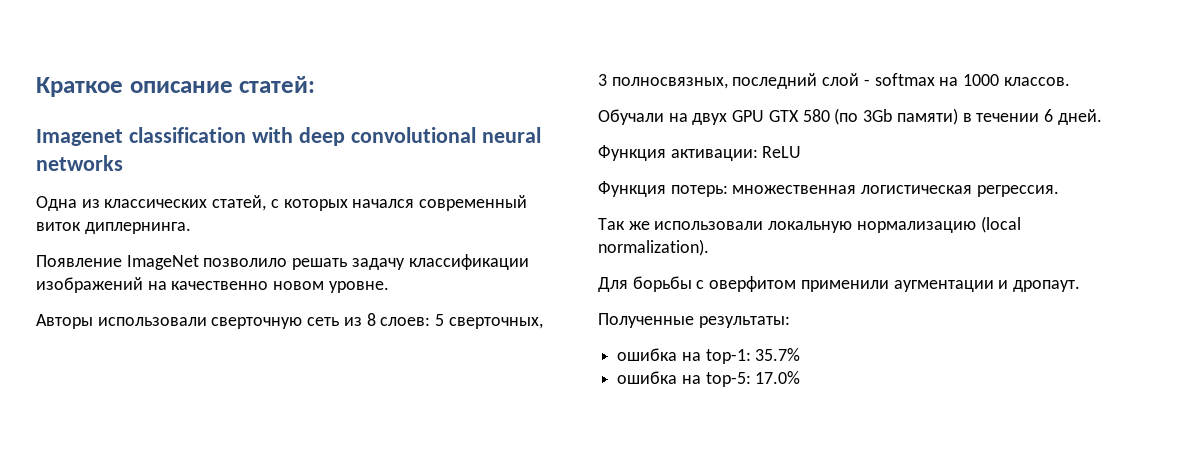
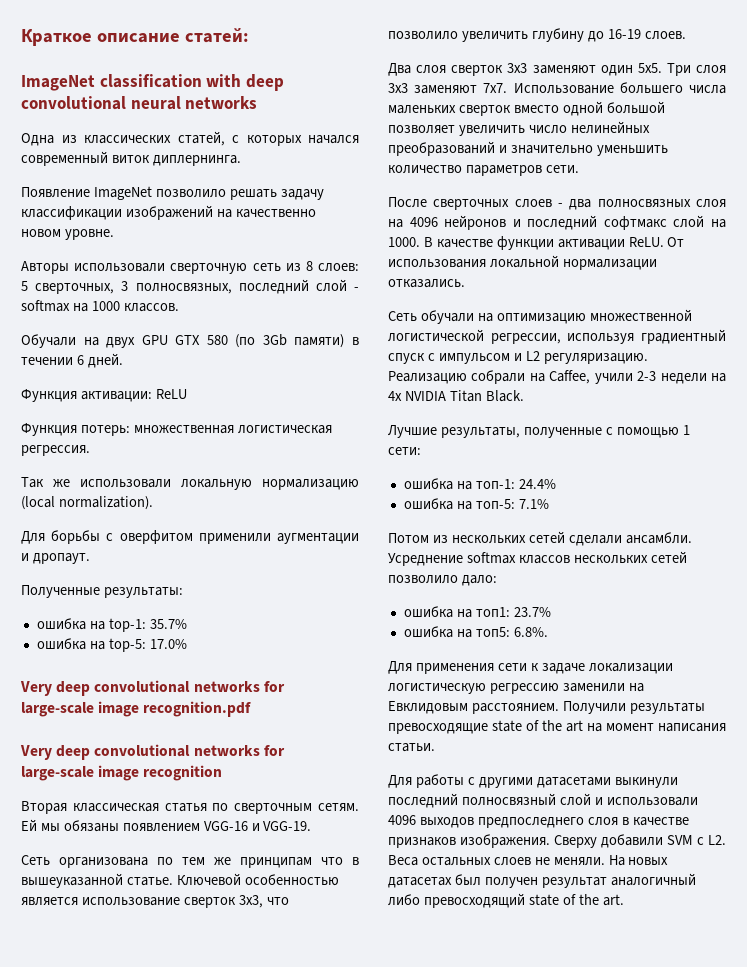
[36,129,123,146] Imagenet -> [21,75,95,91] ImageNet
(801, 377) none -> [20,680,285,696] [21,701,252,717] [20,744,285,760] [21,765,223,781] [21,801,360,814] [21,819,312,832] [21,855,359,868] [21,873,339,888] [21,895,289,908] [388,28,686,42] [388,63,726,76] [388,82,726,94] [388,101,665,116] [388,121,650,136] [388,141,668,156] [388,165,579,176] [388,197,726,210] [388,215,726,230] [388,236,685,250] [388,255,657,270] [388,279,465,288] [388,309,692,324] [388,329,726,344] [388,351,648,364] [388,370,727,384] [388,390,524,402] [388,425,690,438] [388,447,421,455] [403,478,556,490] [403,498,549,510] [388,531,692,546] [388,551,687,566] [388,575,497,586] [403,606,551,618] [403,626,548,638] [388,661,673,674] [388,683,644,694] [388,701,705,714] [388,720,726,734] [388,743,435,752] [388,774,678,788] [388,793,698,808] [388,815,689,828] [388,834,726,848] [388,855,669,866] [388,873,696,888] [388,893,624,908] // Very deep convolutional networks for large-scale image recognition.pdf // Very deep convolutional networks for large-scale image recognition // Вторая классическая статья по сверточным сетям. Ей мы обязаны появлением VGG-16 и VGG-19. // Сеть организована по тем же принципам что в вышеуказанной статье. Ключевой особенностью является использование сверток 3x3, что позволило увеличить глубину до 16-19 слоев. // Два слоя сверток 3x3 заменяют один 5x5. Три слоя 3x3 заменяют 7x7. Использование большего числа маленьких сверток вместо одной большой позволяет увеличить число нелинейных преобразований и значительно уменьшить количество параметров сети. // После сверточных слоев - два полносвязных слоя на 4096 нейронов и последний софтмакс слой на 1000. В качестве функции активации ReLU. От использования локальной нормализации отказались. // Сеть обучали на оптимизацию множественной логистической регрессии, используя градиентный спуск с импульсом и L2 регуляризацию. Реализацию собрали на Caffee, учили 2-3 недели на 4х NVIDIA Titan Black. // Лучшие результаты, полученные с помощью 1 сети: // ошибка на топ-1: 24.4% // ошибка на топ-5: 7.1% // Потом из нескольких сетей сделали ансамбли. Усреднение softmax классов нескольких сетей позволило дало: // ошибка на топ1: 23.7% // ошибка на топ5: 6.8%. // Для применения сети к задаче локализации логистическую регрессию заменили на Евклидовым расстоянием. Получили результаты превосходящие state of the art на момент написания статьи. // Для работы с другими датасетами выкинули последний полносвязный слой и использовали 4096 выходов предпоследнего слоя в качестве признаков изображения. Сверху добавили SVM с L2. Веса остальных слоев не меняли. На новых датасетах был получен результат аналогичный либо превосходящий state of the art.

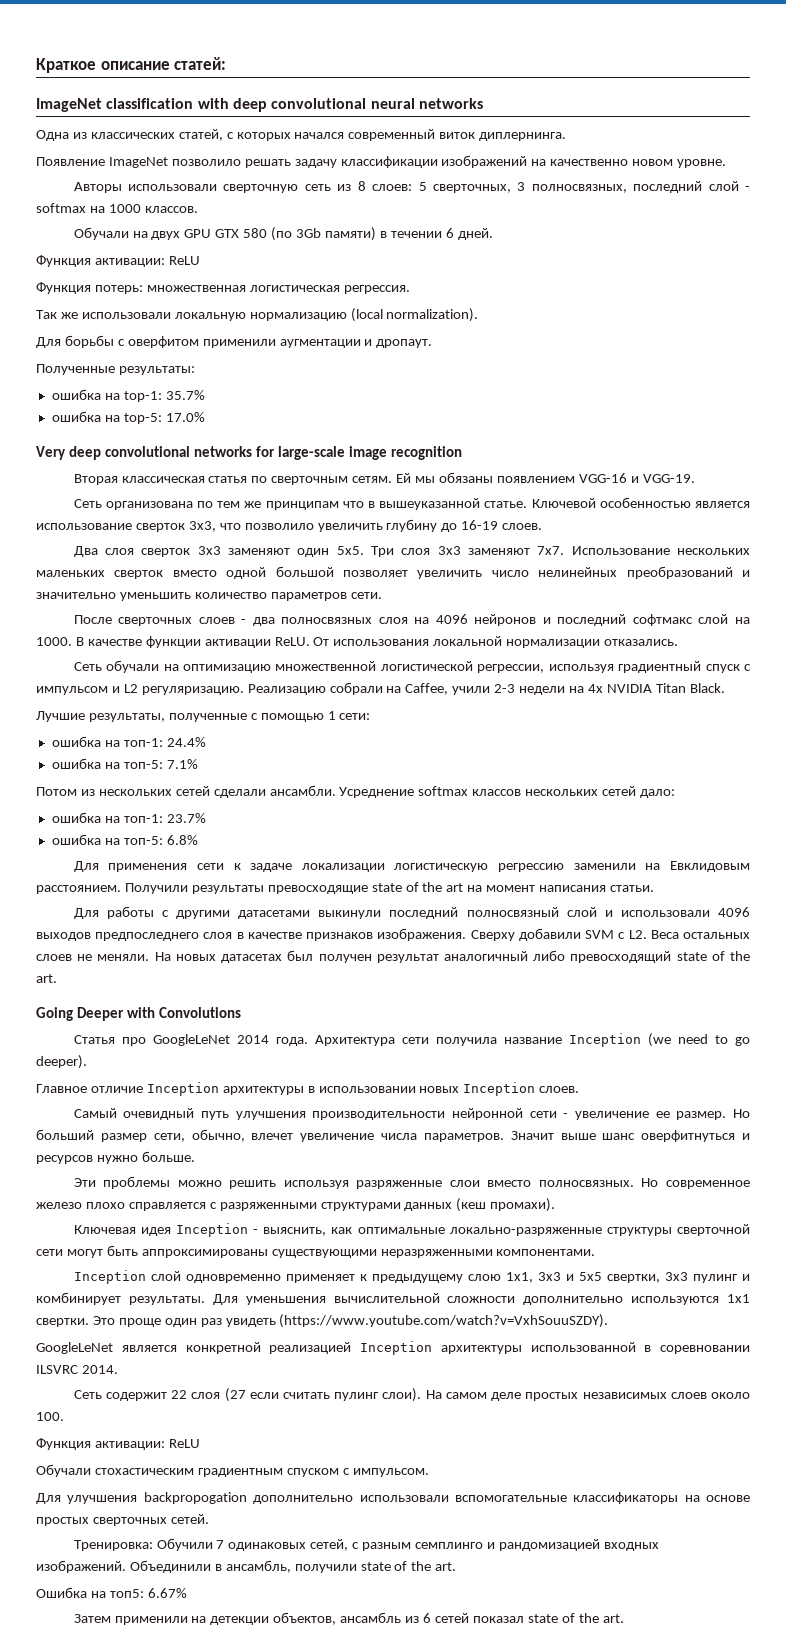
[20,680,285,696] [21,701,252,717] // Very deep convolutional networks for large-scale image recognition.pdf -> (205, 417) none
[619,82,726,94] большего числа -> [677,548,751,555] нескольких
[388,575,458,584] позволило -> (637, 791) none
[475,607,510,617] топ1: -> [123,814,163,823] топ-1:
[475,627,548,637] топ5: 6.8%. -> [123,835,198,845] топ-5: 6.8%
(624, 900) none -> [36,1007,242,1021] [73,1033,750,1047] [36,1055,87,1069] [36,1082,580,1096] [73,1108,751,1120] [36,1129,751,1142] [36,1151,195,1164] [73,1176,750,1189] [36,1198,556,1212] [73,1223,750,1237] [36,1245,596,1258] [73,1270,751,1284] [36,1292,750,1305] [36,1314,609,1328] [36,1341,750,1355] [36,1365,118,1374] [73,1388,750,1402] [36,1412,64,1421] [36,1438,200,1450] [36,1464,429,1477] [36,1492,750,1504] [36,1514,209,1526] [73,1538,659,1551] [36,1560,457,1573] [36,1587,187,1598] [73,1612,624,1625] // Going Deeper with Convolutions // Статья про GoogleLeNet 2014 года. Архитектура сети получила название Inception (we need to go deeper). // Главное отличие Inception архитектуры в использовании новых Inception слоев. // Самый очевидный путь улучшения производительности нейронной сети - увеличение ее размер. Но больший размер сети, обычно, влечет увеличение числа параметров. Значит выше шанс оверфитнуться и ресурсов нужно больше. // Эти проблемы можно решить используя разряженные слои вместо полносвязных. Но современное железо плохо справляется с разряженными структурами данных (кеш промахи). // Ключевая идея Inception - выяснить, как оптимальные локально-разряженные структуры сверточной сети могут быть аппроксимированы существующими неразряженными компонентами. // Inception слой одновременно применяет к предыдущему слою 1x1, 3x3 и 5x5 свертки, 3x3 пулинг и комбинирует результаты. Для уменьшения вычислительной сложности дополнительно используются 1x1 свертки. Это проще один раз увидеть (https://www.youtube.com/watch?v=VxhSouuSZDY). // GoogleLeNet является конкретной реализацией Inception архитектуры использованной в соревновании ILSVRC 2014. // Сеть содержит 22 слоя (27 если считать пулинг слои). На самом деле простых независимых слоев около 100. // Функция активации: ReLU // Обучали стохастическим градиентным спуском с импульсом. // Для улучшения backpropogation дополнительно использовали вспомогательные классификаторы на основе простых сверточных сетей. // Тренировка: Обучили 7 одинаковых сетей, с разным семплинго и рандомизацией входных изображений. Объединили в ансамбль, получили state of the art. // Ошибка на топ5: 6.67% // Затем применили на детекции объектов, ансамбль из 6 сетей показал state of the art.

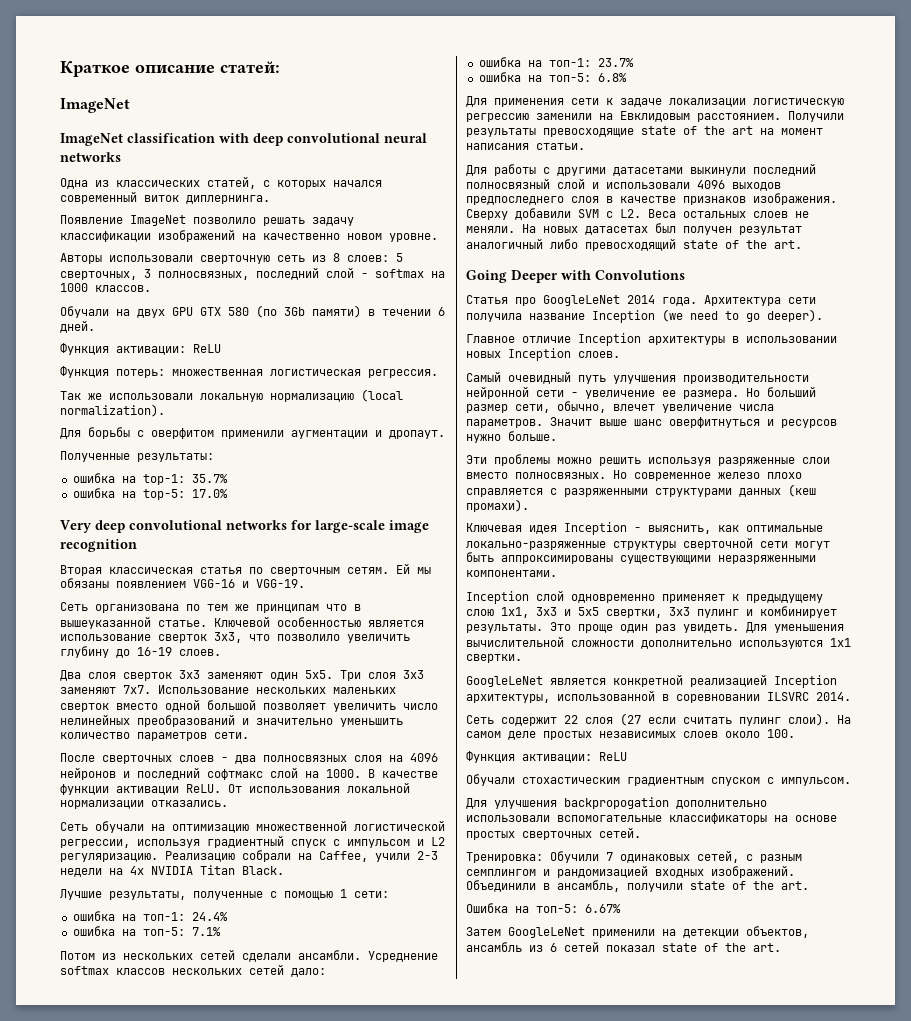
(102, 105) none -> [60,133,123,146] // ImageNet
[676,1111,727,1120] размер. -> [683,390,739,399] размера.
(205, 1300) none -> [550,622,739,633] Это проще один раз увидеть.
[92,1314,609,1328] Это проще один раз увидеть (https://www.youtube.com/watch?v=VxhSouuSZDY). -> (522, 658) none
[440,1345,522,1354] архитектуры -> [466,694,550,703] архитектуры,
[415,1542,484,1549] семплинго -> [466,869,536,876] семплингом
[109,1589,144,1598] топ5: -> [536,904,578,913] топ-5:
(111, 1618) none -> [508,927,585,938] GoogleLeNet

